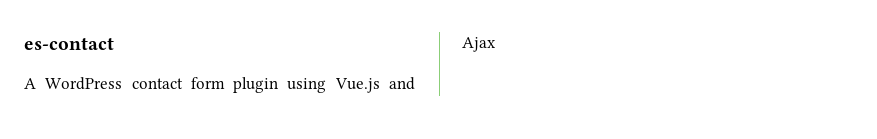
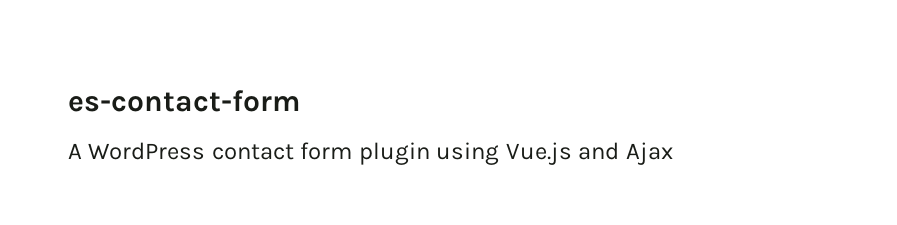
[24,37,114,50] es-contact -> [68,90,300,112] es-contact-form

